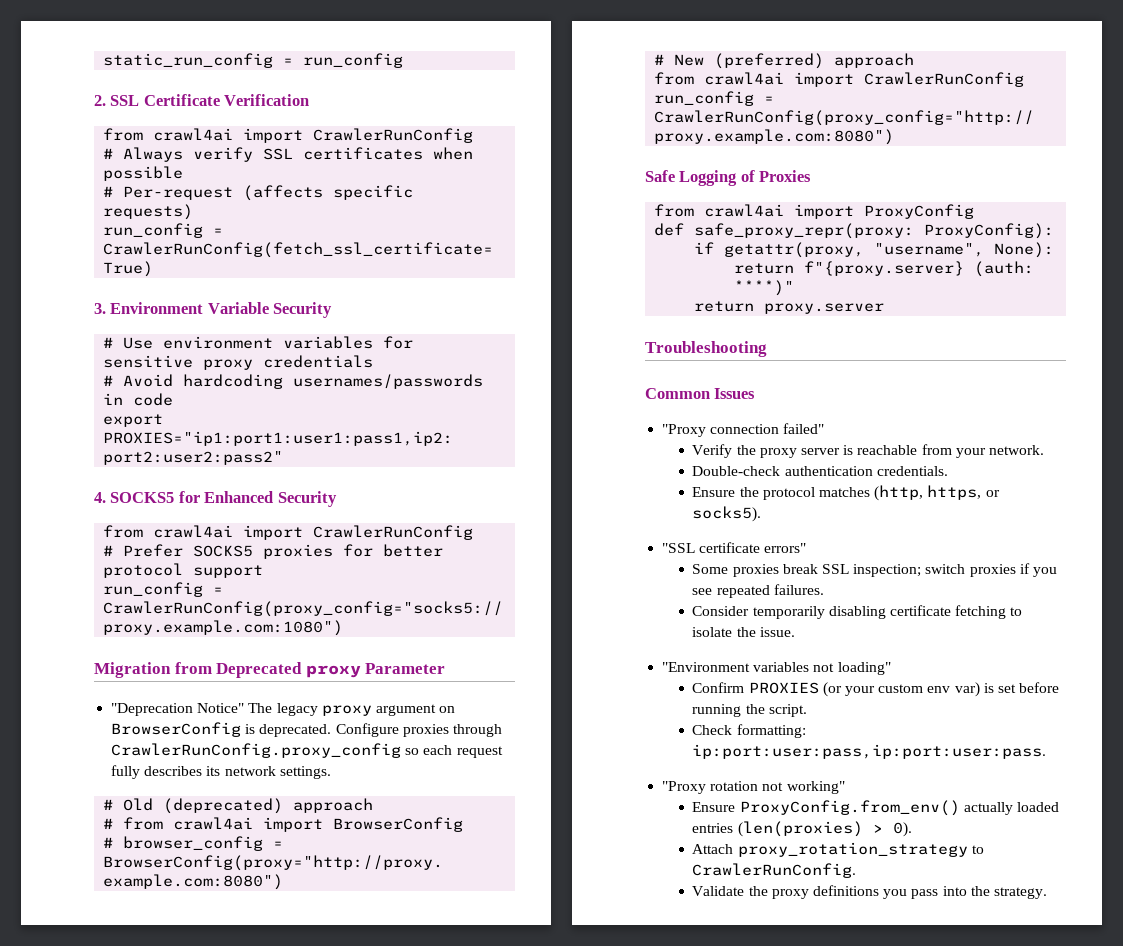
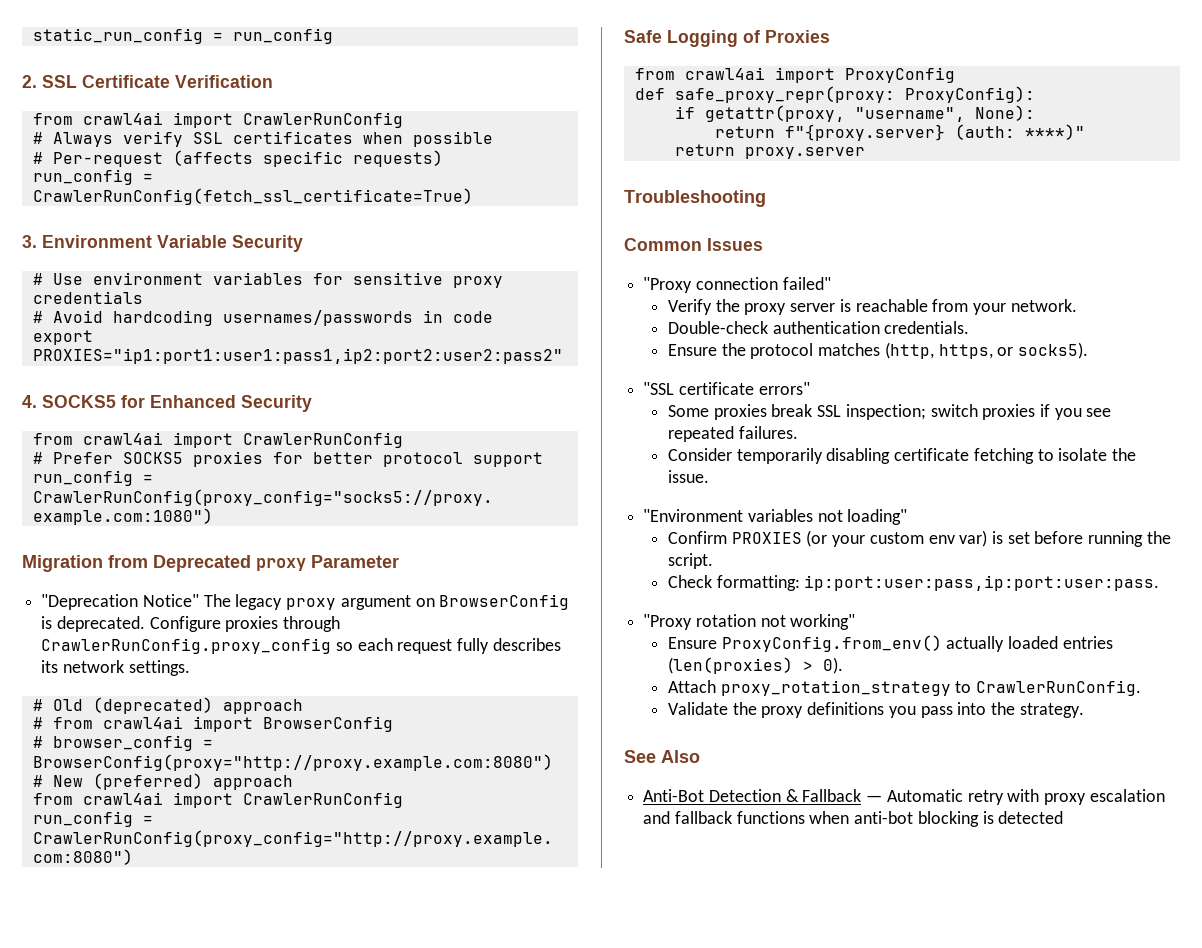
(1047, 893) none -> [624,750,700,763] [643,789,1165,805] [643,811,1064,827] // See Also // Anti-Bot Detection & Fallback — Automatic retry with proxy escalation and fallback functions when anti-bot blocking is detected

